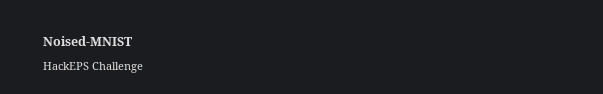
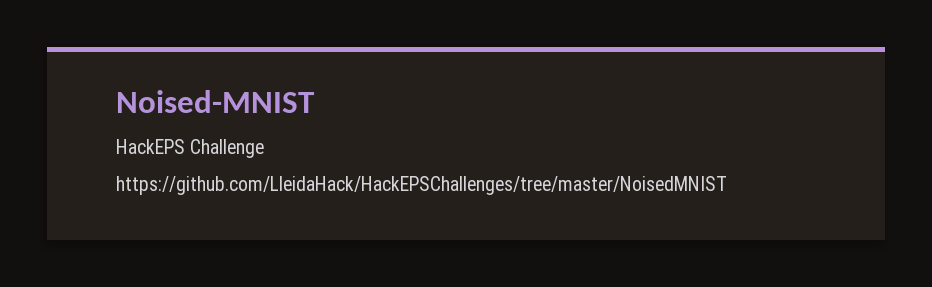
(143, 67) none -> [116,176,727,195] // https://github.com/LleidaHack/HackEPSChallenges/tree/master/NoisedMNIST

